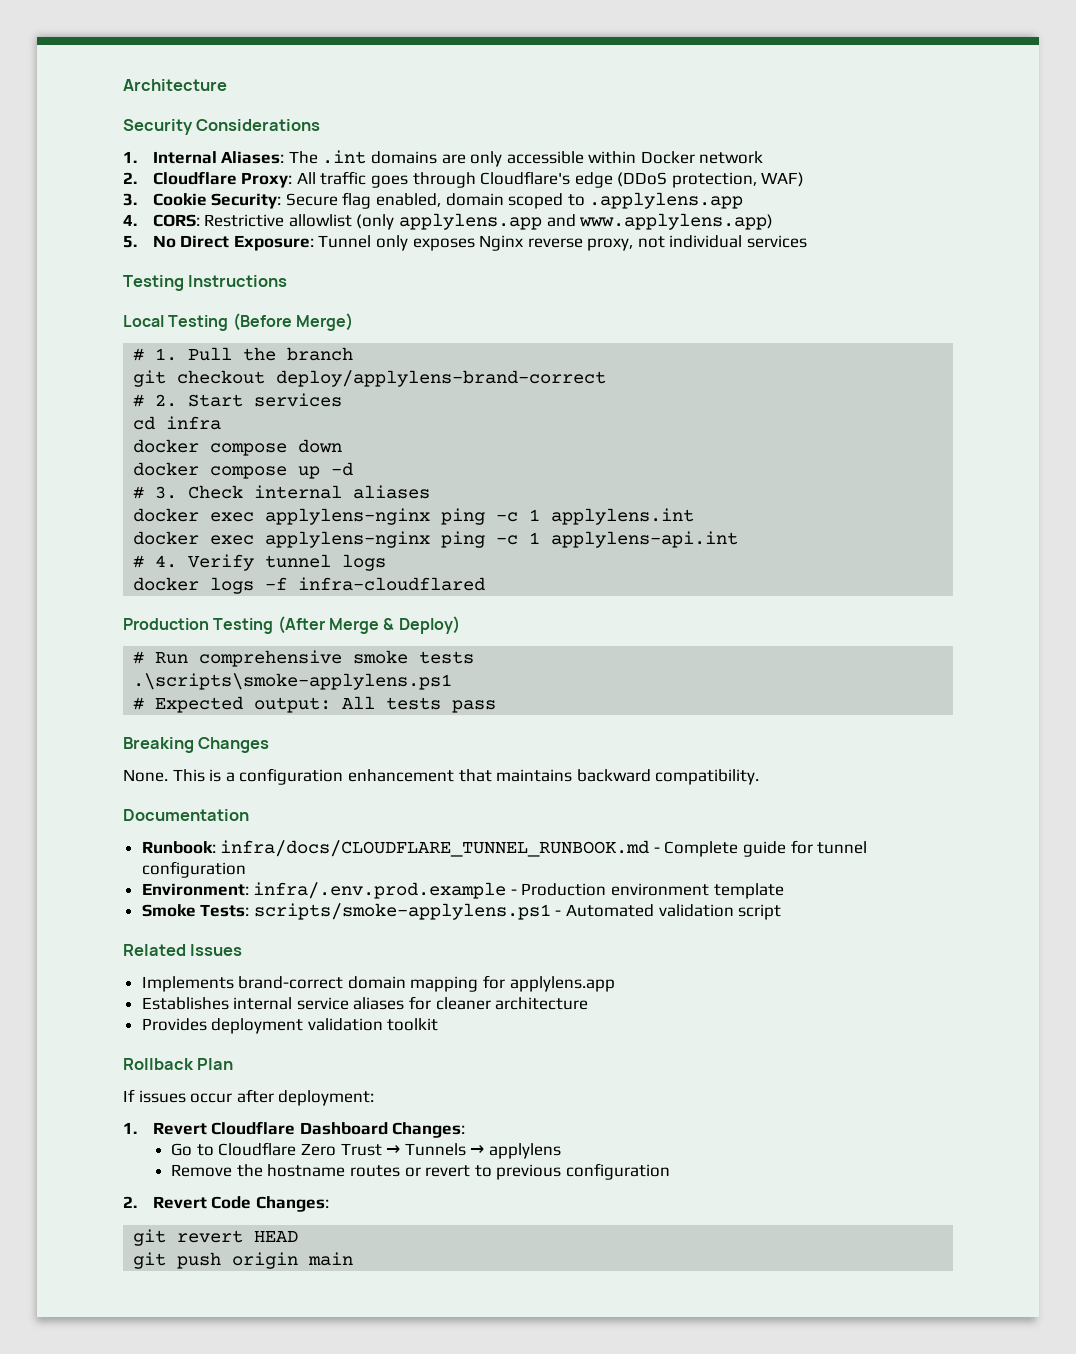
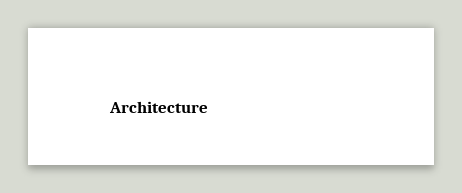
[123,119,321,135] [123,150,764,167] [123,171,805,188] [123,192,744,209] [123,213,774,230] [123,235,808,251] [123,275,288,291] [123,313,353,331] [133,347,354,361] [133,370,607,387] [133,393,343,407] [133,416,222,430] [133,439,343,456] [133,462,354,479] [133,485,431,499] [133,508,695,525] [133,531,739,548] [133,554,387,571] [133,577,486,594] [123,616,460,634] [133,650,475,667] [133,673,453,690] [133,696,497,713] [123,737,270,753] [123,768,760,785] [123,809,249,821] [141,840,868,857] [141,861,246,878] [141,882,784,899] [141,903,782,920] [123,944,243,956] [141,975,615,992] [141,996,589,1010] [141,1018,439,1034] [123,1058,234,1070] [123,1089,375,1106] [123,1121,466,1138] [171,1142,561,1159] [171,1163,670,1180] [123,1196,329,1212] [133,1229,299,1246] [133,1252,354,1269] // Security Considerations // 1. Internal Aliases: The .int domains are only accessible within Docker network // 2. Cloudflare Proxy: All traffic goes through Cloudflare's edge (DDoS protection, WAF) // 3. Cookie Security: Secure flag enabled, domain scoped to .applylens.app // 4. CORS: Restrictive allowlist (only applylens.app and www.applylens.app) // 5. No Direct Exposure: Tunnel only exposes Nginx reverse proxy, not individual services // Testing Instructions // Local Testing (Before Merge) // # 1. Pull the branch // git checkout deploy/applylens-brand-correct // # 2. Start services // cd infra // docker compose down // docker compose up -d // # 3. Check internal aliases // docker exec applylens-nginx ping -c 1 applylens.int // docker exec applylens-nginx ping -c 1 applylens-api.int // # 4. Verify tunnel logs // docker logs -f infra-cloudflared // Production Testing (After Merge & Deploy) // # Run comprehensive smoke tests // .\scripts\smoke-applylens.ps1 // # Expected output: All tests pass // Breaking Changes // None. This is a configuration enhancement that maintains backward compatibility. // Documentation // Runbook: infra/docs/CLOUDFLARE_TUNNEL_RUNBOOK.md - Complete guide for tunnel configuration // Environment: infra/.env.prod.example - Production environment template // Smoke Tests: scripts/smoke-applylens.ps1 - Automated validation script // Related Issues // Implements brand-correct domain mapping for applylens.app // Establishes internal service aliases for cleaner architecture // Provides deployment validation toolkit // Rollback Plan // If issues occur after deployment: // 1. Revert Cloudflare Dashboard Changes: // Go to Cloudflare Zero Trust → Tunnels → applylens // Remove the hostname routes or revert to previous configuration // 2. Revert Code Changes: // git revert HEAD // git push origin main -> (208, 107) none

